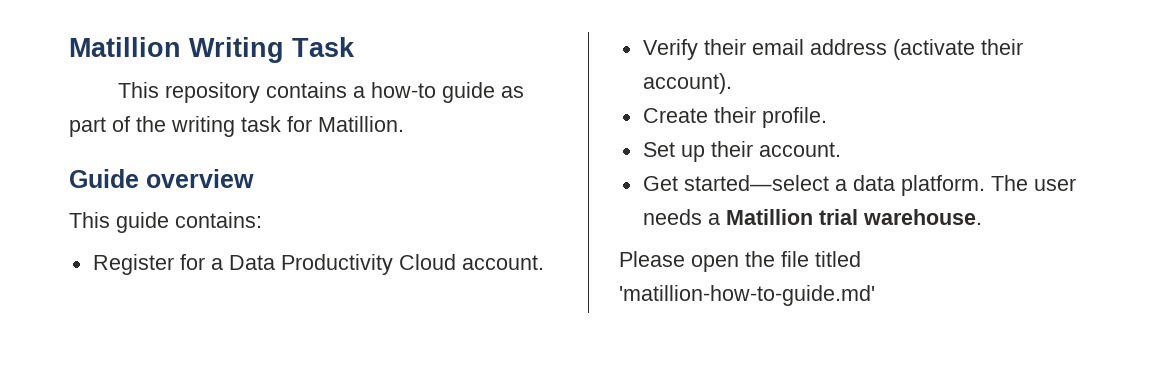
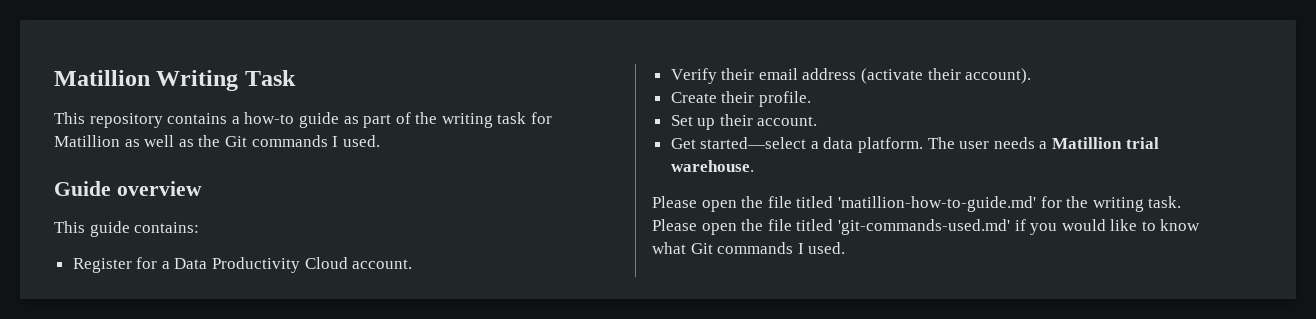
[318,116,404,132] Matillion. -> [54,135,380,147] Matillion as well as the Git commands I used.
(875, 295) none -> [1040,196,1182,212] [652,219,1201,235] [652,242,846,254] for the writing task. Please open the file titled 'git-commands-used.md' if you would like to know what Git commands I used.

